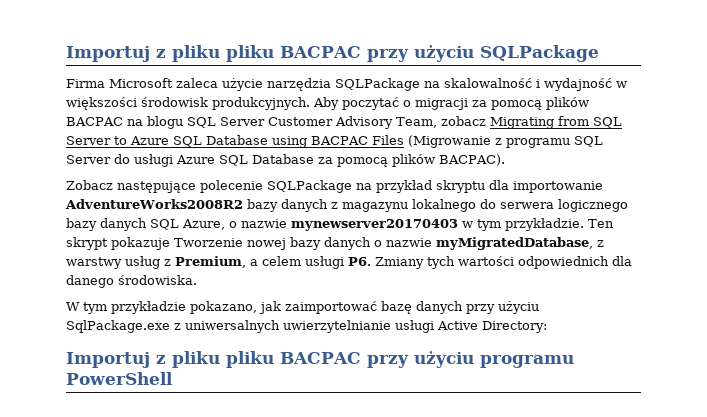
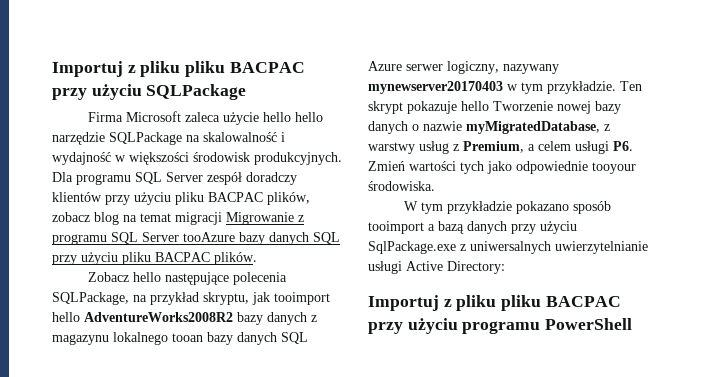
[267,78,331,91] narzędzia -> [262,112,323,122] [52,132,105,145] hello hello narzędzie
[313,97,589,110] [66,116,622,129] [66,135,603,148] [66,154,505,167] [66,180,603,193] Aby poczytać o migracji za pomocą plików BACPAC na blogu SQL Server Customer Advisory Team, zobacz Migrating from SQL Server to Azure SQL Database using BACPAC Files (Migrowanie z programu SQL Server do usługi Azure SQL Database za pomocą plików BACPAC). // Zobacz następujące polecenie SQLPackage na przykład skryptu dla importowanie -> [52,172,297,185] [52,192,310,205] [52,212,304,225] [52,232,340,245] [52,252,257,265] [87,272,287,285] [52,292,330,305] [52,312,80,322] Dla programu SQL Server zespół doradczy klientów przy użyciu pliku BACPAC plików, zobacz blog na temat migracji Migrowanie z programu SQL Server tooAzure bazy danych SQL przy użyciu pliku BACPAC plików. // Zobacz hello następujące polecenia SQLPackage, na przykład skryptu, jak tooimport hello
[479,199,628,212] [66,218,287,231] do serwera logicznego bazy danych SQL Azure, o nazwie -> [172,332,308,345] [368,61,559,74] tooan bazy danych SQL Azure serwer logiczny, nazywany
(170, 243) none -> [461,101,489,111] hello
[375,256,632,269] [66,275,114,288] Zmiany tych wartości odpowiednich dla danego -> [368,161,636,174] Zmień wartości tych jako odpowiednie tooyour
[190,301,412,314] pokazano, jak zaimportować bazę -> [515,201,611,214] [368,221,464,234] pokazano sposób tooimport a bazą

